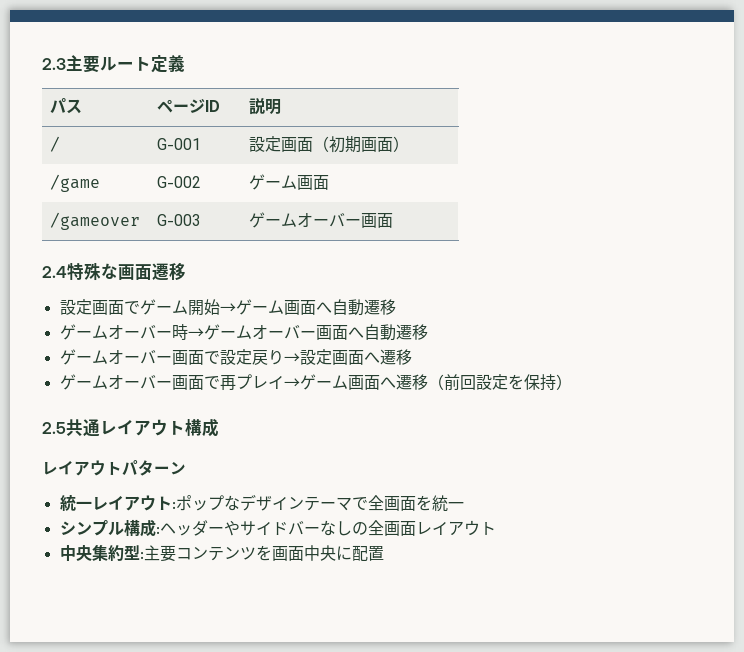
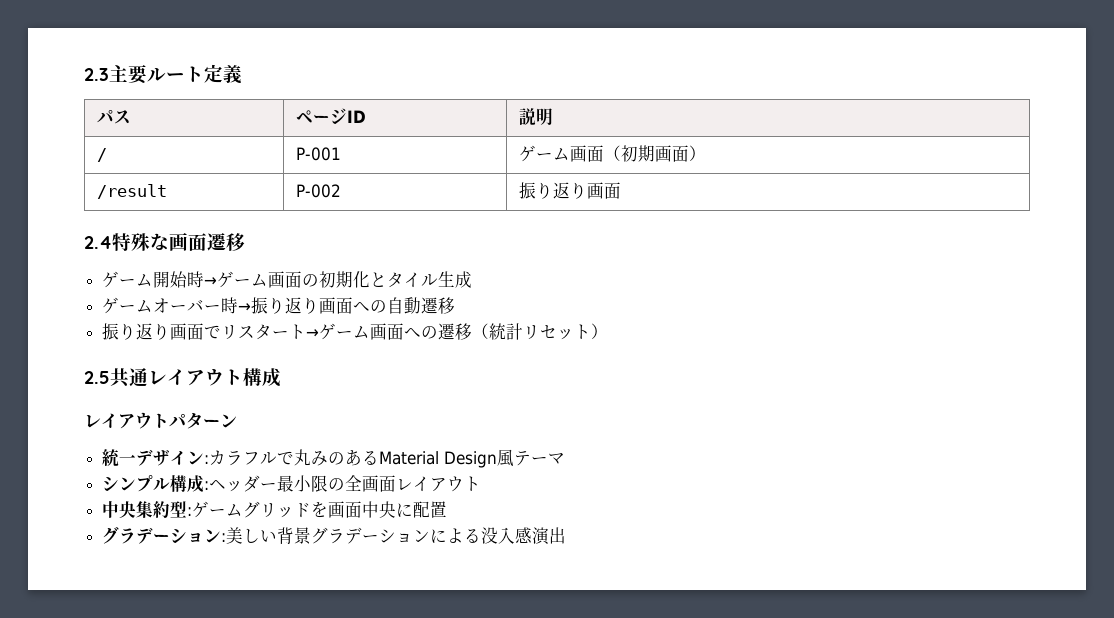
[157,138,202,150] [249,136,282,152] G-001 | 設定 -> [296,147,342,161] [519,145,571,162] P-001 | ゲーム
[50,174,101,192] [157,176,202,188] [249,174,330,190] [50,212,141,230] [157,214,202,226] [249,212,362,228] /game | G-002 | ゲーム画面 // /gameover | G-003 | ゲームオーバー -> [97,184,168,199] [296,184,342,198] [519,182,588,199] /result | P-002 | 振り返り
[59,299,140,315] 設定画面で -> (245, 242) none
[219,299,396,316] →ゲーム画面へ自動遷移 -> [187,271,473,288] 時→ゲーム画面の初期化とタイル生成
[203,324,428,341] [59,349,412,365] [59,374,556,391] ゲームオーバー画面へ自動遷移 // ゲームオーバー画面で設定戻り→設定画面へ遷移 // ゲームオーバー画面で再プレイ→ゲーム画面へ遷移（前回設定を保持 -> [251,297,456,314] [102,323,592,340] 振り返り画面への自動遷移 // 振り返り画面でリスタート→ゲーム画面への遷移（統計リセット
[91,494,464,512] レイアウト:ポップなデザインテーマで全画面を統一 -> [136,449,566,468] デザイン:カラフルで丸みのあるMaterial Design風テーマ
[223,520,352,536] やサイドバーなし -> [277,475,329,492] 最小限
[143,545,256,562] 主要コンテンツ -> [192,501,312,518] ゲームグリッド
(384, 553) none -> [102,527,567,545] // グラデーション:美しい背景グラデーションによる没入感演出

